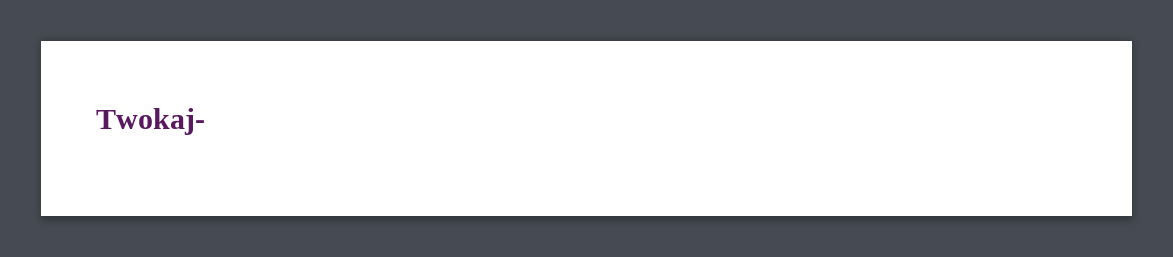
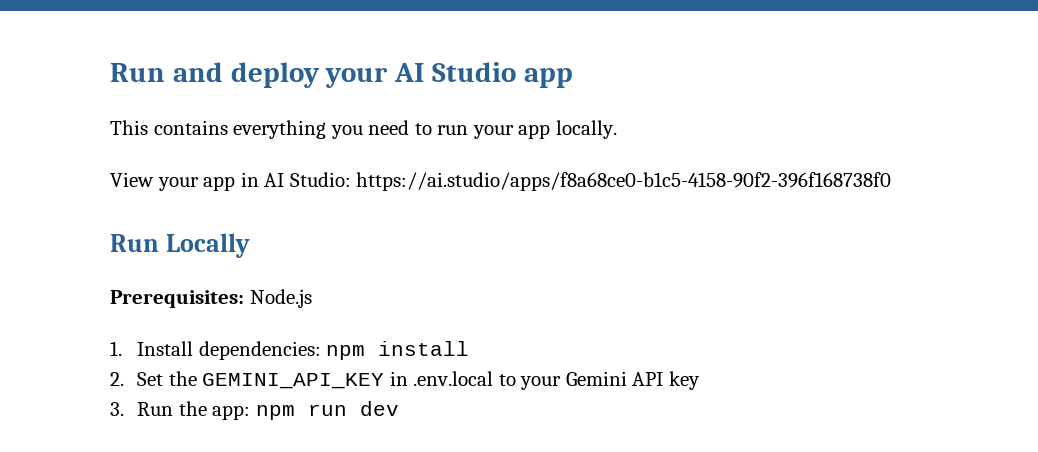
[96,108,205,135] Twokaj- -> [110,62,573,88] [110,120,617,139] [110,172,892,191] [110,233,250,258] [110,289,312,308] [110,341,470,360] [110,371,700,390] [110,401,399,420] Run and deploy your AI Studio app // This contains everything you need to run your app locally. // View your app in AI Studio: https://ai.studio/apps/f8a68ce0-b1c5-4158-90f2-396f168738f0 // Run Locally // Prerequisites: Node.js // 1. Install dependencies: npm install // 2. Set the GEMINI_API_KEY in .env.local to your Gemini API key // 3. Run the app: npm run dev

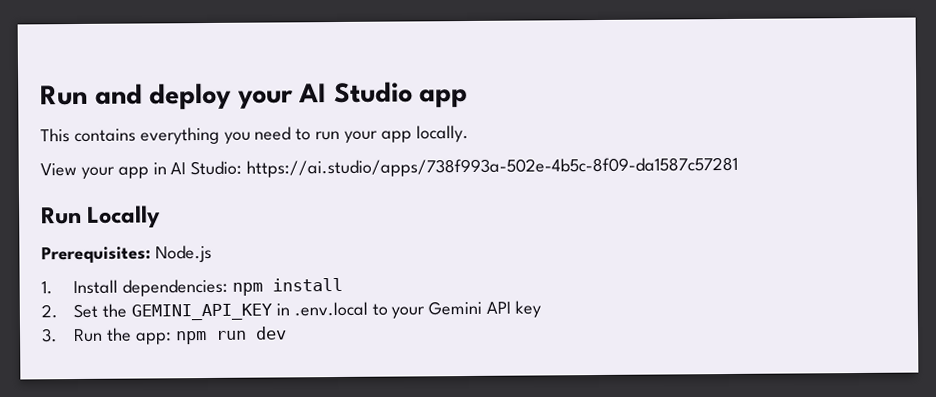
[356,172,892,191] https://ai.studio/apps/f8a68ce0-b1c5-4158-90f2-396f168738f0 -> [246,156,739,178] https://ai.studio/apps/738f993a-502e-4b5c-8f09-da1587c57281

